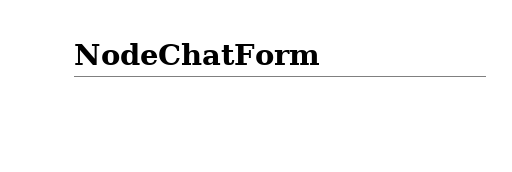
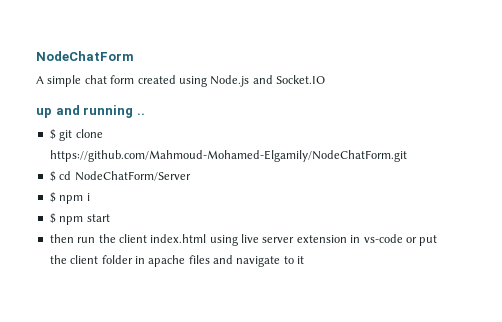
(320, 54) none -> [36,75,325,87] [36,105,145,118] [49,129,103,141] [49,150,407,162] [49,171,191,182] [49,192,90,204] [49,213,110,225] [49,234,438,246] [49,255,305,267] // A simple chat form created using Node.js and Socket.IO // up and running .. // $ git clone https://github.com/Mahmoud-Mohamed-Elgamily/NodeChatForm.git // $ cd NodeChatForm/Server // $ npm i // $ npm start // then run the client index.html using live server extension in vs-code or put the client folder in apache files and navigate to it

